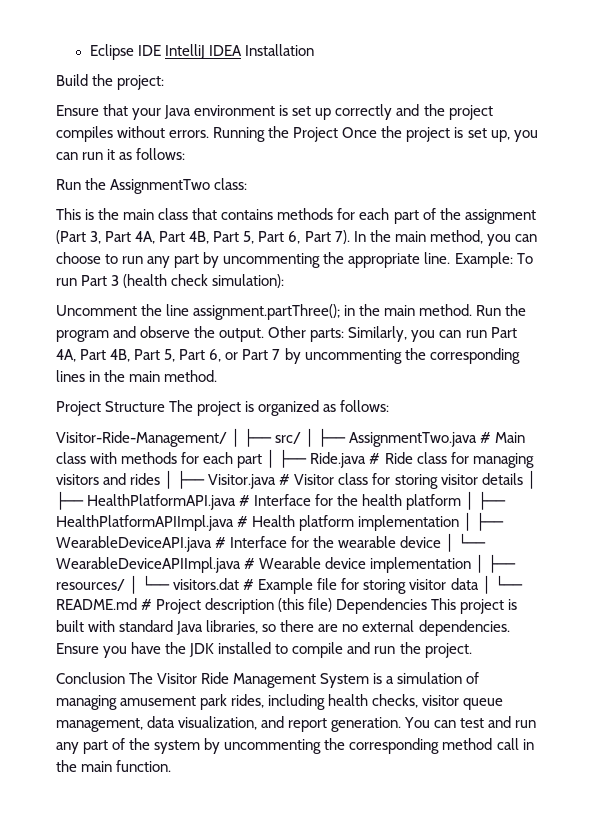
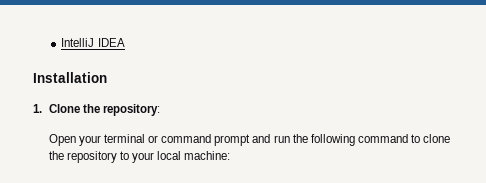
[89,44,161,60] Eclipse IDE -> (61, 42) none
(243, 50) none -> (125, 42) //
[56,74,165,90] [56,104,493,120] [56,126,538,142] [56,148,186,160] [56,178,248,194] [56,208,536,224] [56,230,537,246] [56,252,533,268] [56,274,285,288] [56,304,527,320] [56,326,517,342] [56,348,520,364] [56,370,218,382] [56,400,390,416] [56,428,526,447] [56,449,534,468] [56,470,536,489] [56,491,507,510] [56,512,505,531] [56,533,487,552] [56,554,517,573] [56,575,523,594] [56,598,518,614] [56,620,510,636] [56,642,472,658] [56,672,480,688] [56,694,504,710] [56,716,537,732] [56,738,534,754] [56,760,172,772] Build the project: // Ensure that your Java environment is set up correctly and the project compiles without errors. Running the Project Once the project is set up, you can run it as follows: // Run the AssignmentTwo class: // This is the main class that contains methods for each part of the assignment (Part 3, Part 4A, Part 4B, Part 5, Part 6, Part 7). In the main method, you can choose to run any part by uncommenting the appropriate line. Example: To run Part 3 (health check simulation): // Uncomment the line assignment.partThree(); in the main method. Run the program and observe the output. Other parts: Similarly, you can run Part 4A, Part 4B, Part 5, Part 6, or Part 7 by uncommenting the corresponding lines in the main method. // Project Structure The project is organized as follows: // Visitor-Ride-Management/ │ ├── src/ │ ├── AssignmentTwo.java # Main class with methods for each part │ ├── Ride.java # Ride class for managing visitors and rides │ ├── Visitor.java # Visitor class for storing visitor details │ ├── HealthPlatformAPI.java # Interface for the health platform │ ├── HealthPlatformAPIImpl.java # Health platform implementation │ ├── WearableDeviceAPI.java # Interface for the wearable device │ └── WearableDeviceAPIImpl.java # Wearable device implementation │ ├── resources/ │ └── visitors.dat # Example file for storing visitor data │ └── README.md # Project description (this file) Dependencies This project is built with standard Java libraries, so there are no external dependencies. Ensure you have the JDK installed to compile and run the project. // Conclusion The Visitor Ride Management System is a simulation of managing amusement park rides, including health checks, visitor queue management, data visualization, and report generation. You can test and run any part of the system by uncommenting the corresponding method call in the main function. -> [33,104,161,116] [48,134,451,146] [48,151,231,163] 1. Clone the repository: // Open your terminal or command prompt and run the following command to clone the repository to your local machine:

